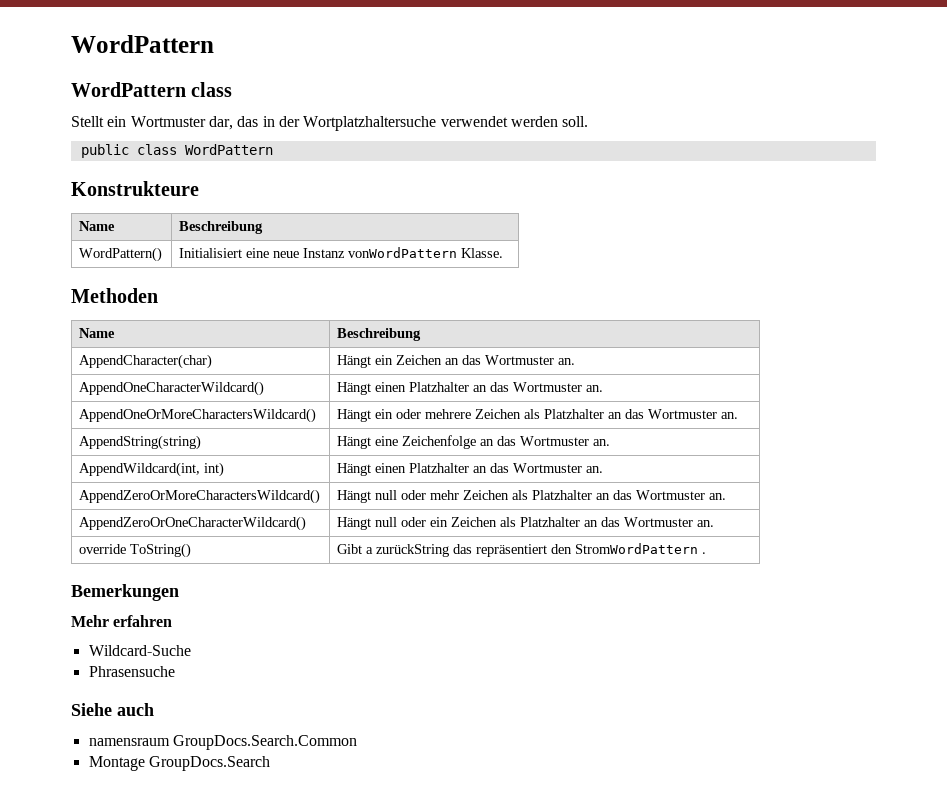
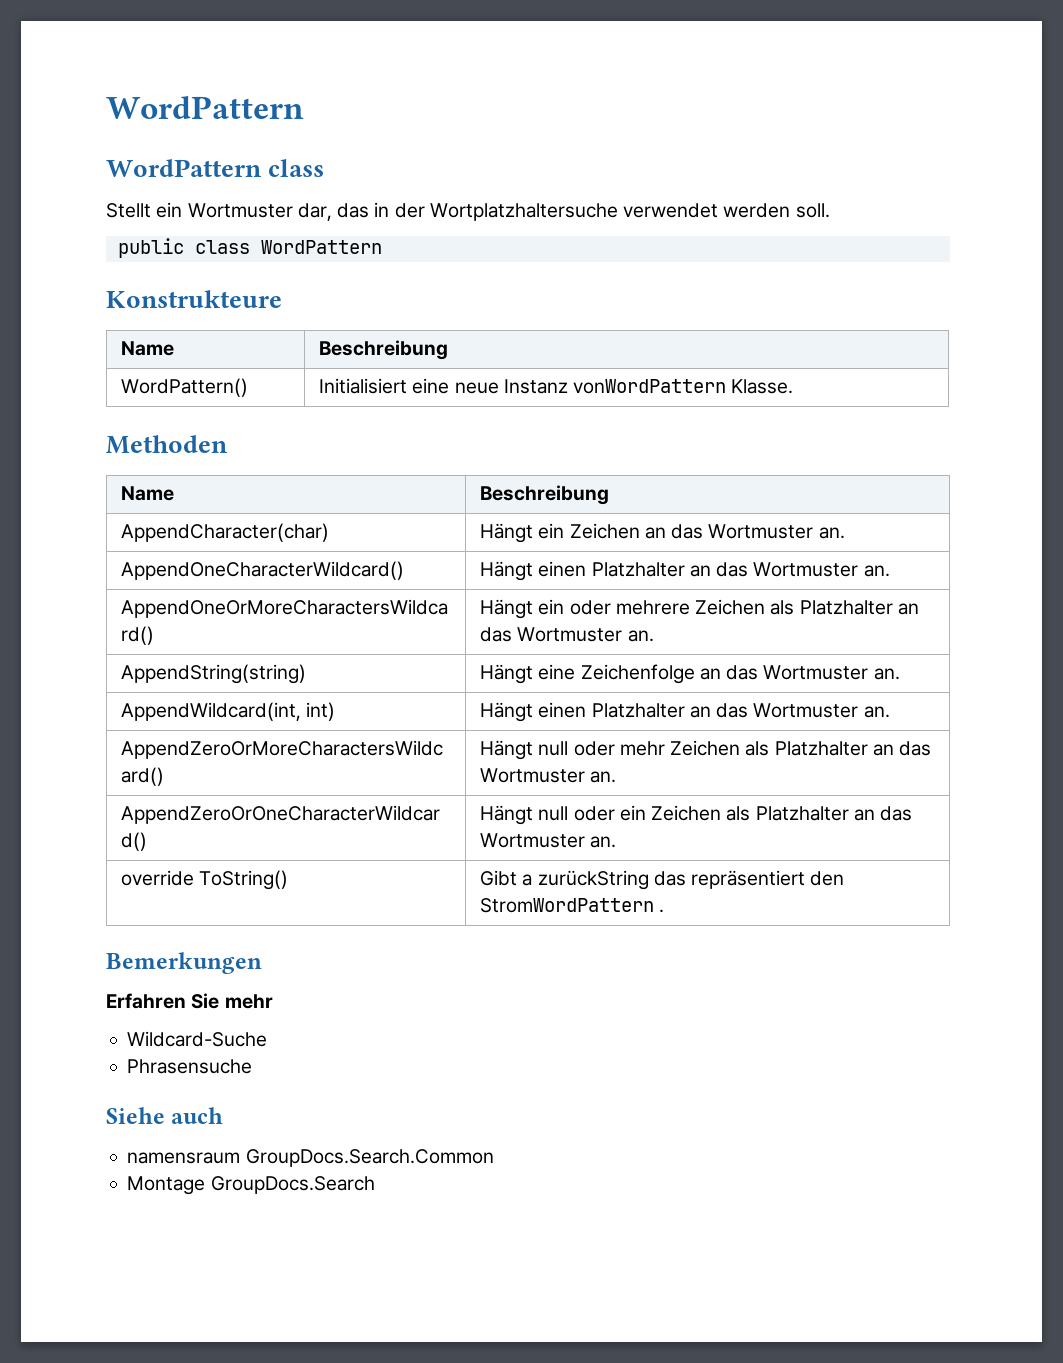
[71,615,173,627] Mehr erfahren -> [106,993,273,1009] Erfahren Sie mehr

